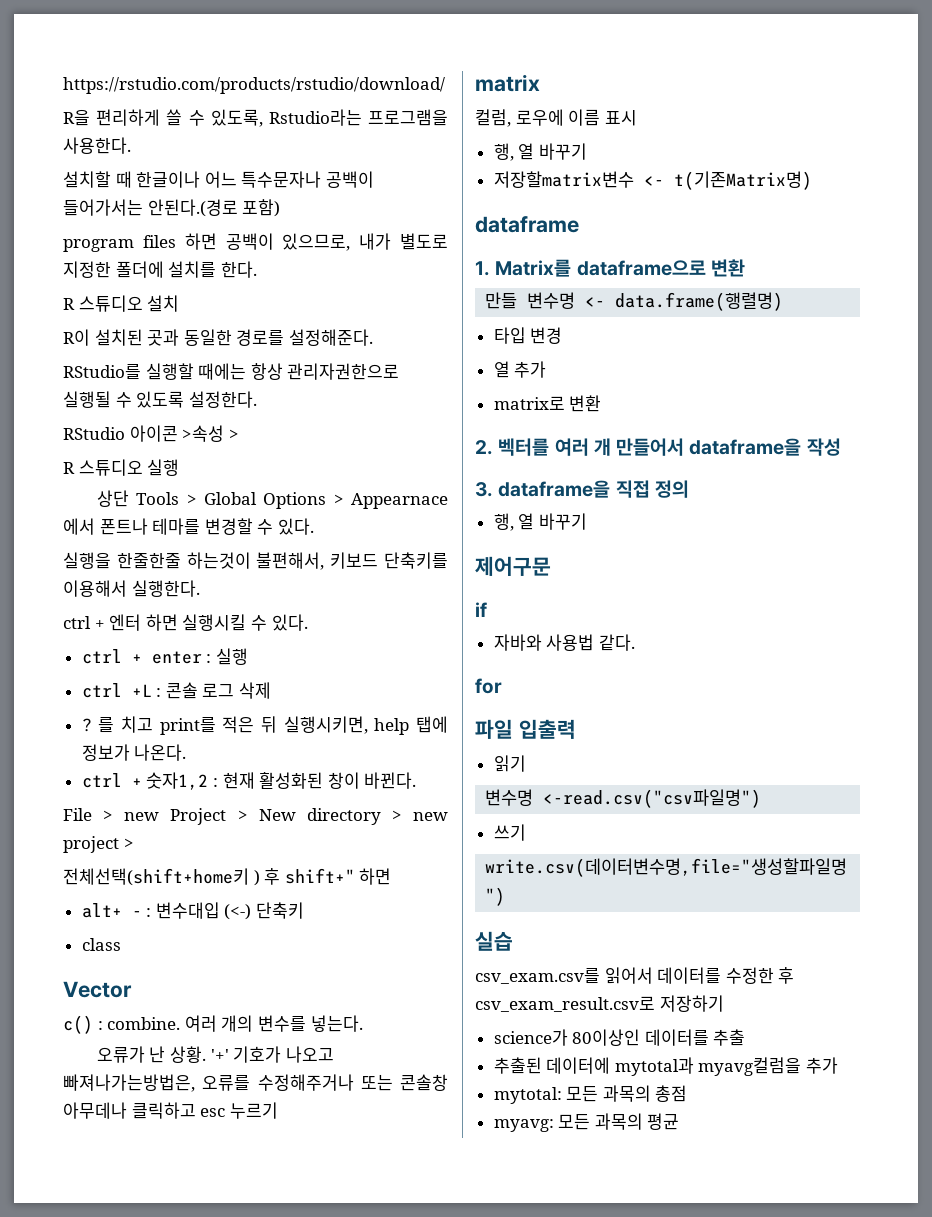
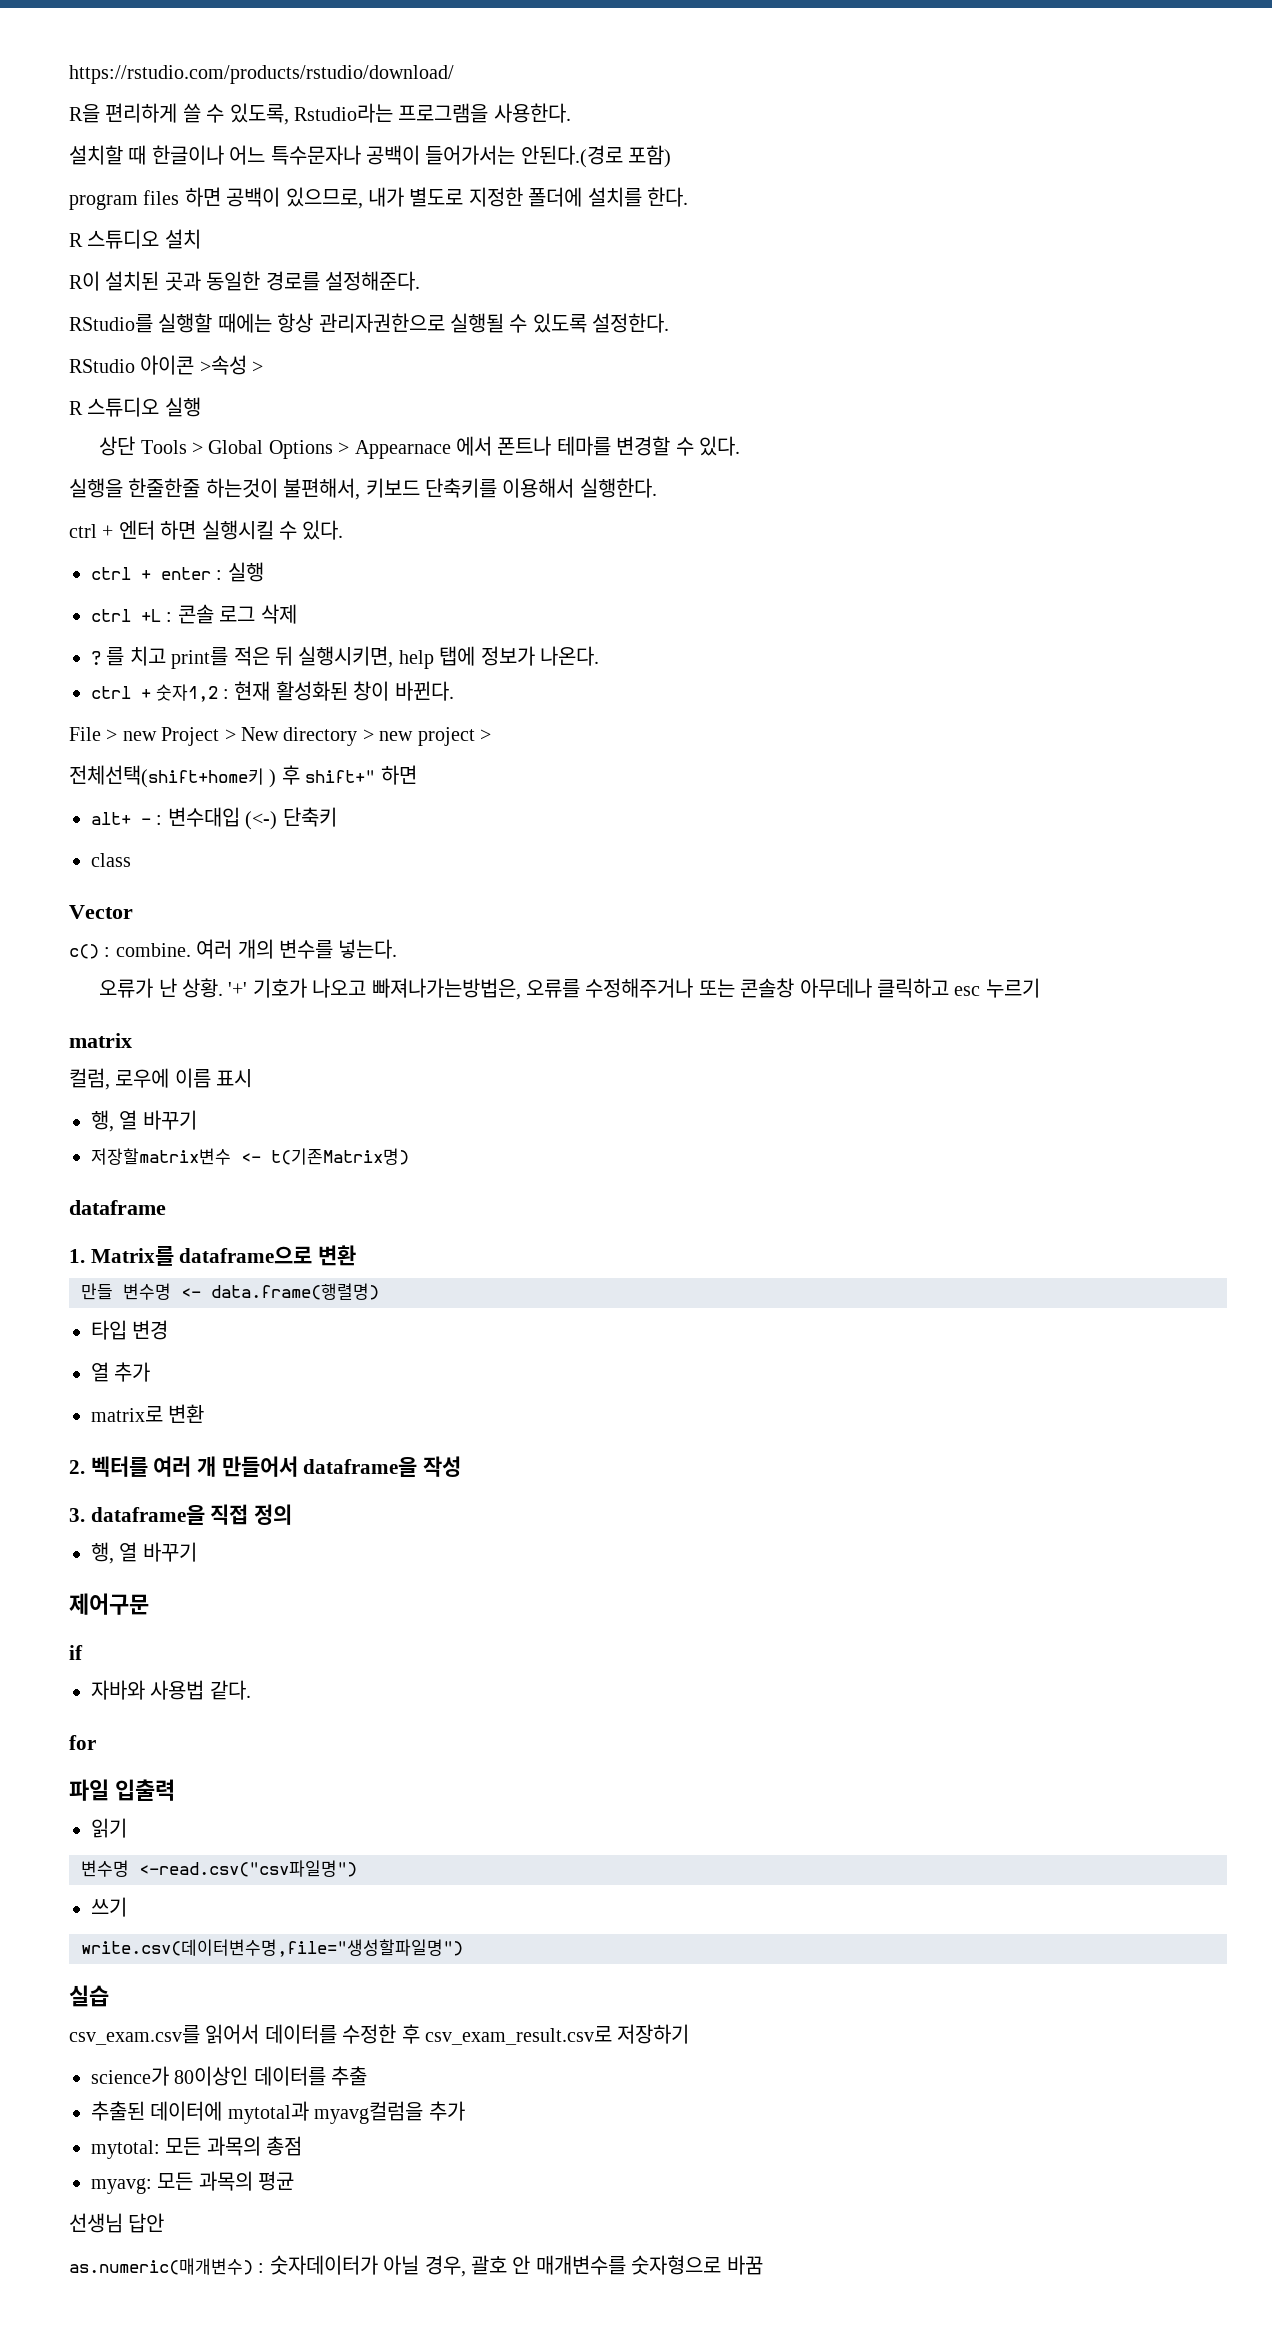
(680, 1121) none -> [69,2213,165,2233] [69,2255,763,2277] // 선생님 답안 // as.numeric(매개변수) : 숫자데이터가 아닐 경우, 괄호 안 매개변수를 숫자형으로 바꿈

